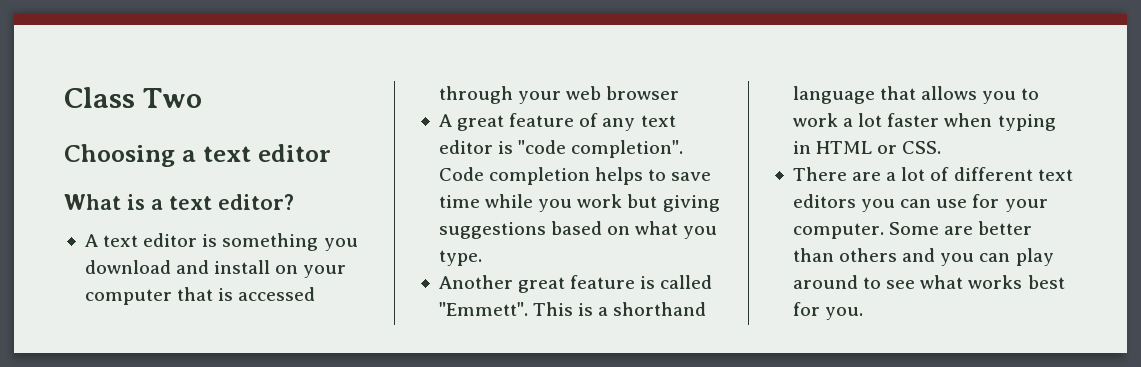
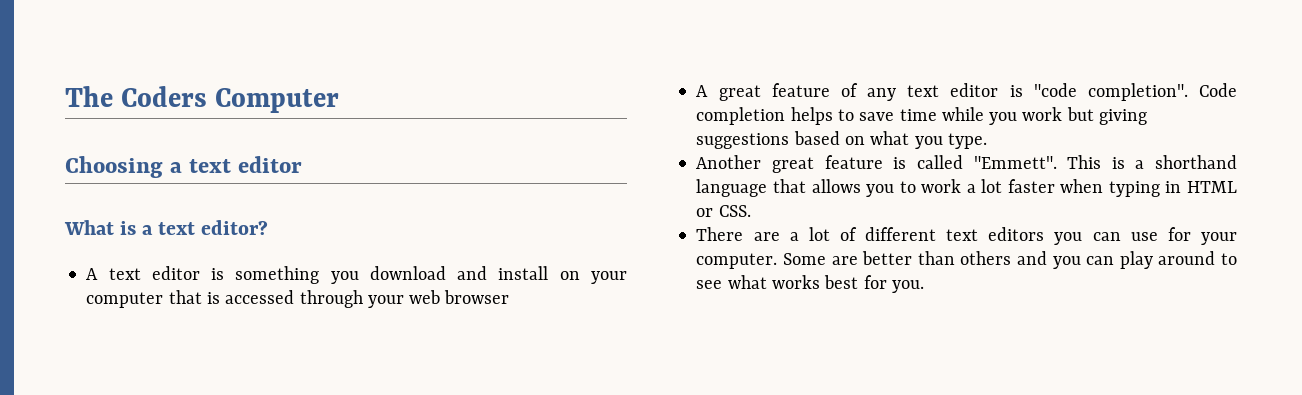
[64,87,202,108] Class Two -> [65,86,340,113] The Coders Computer

